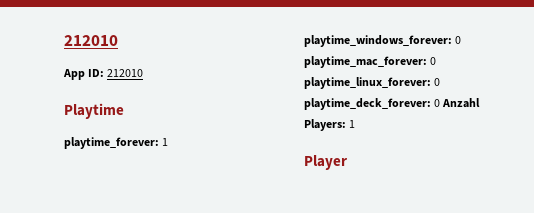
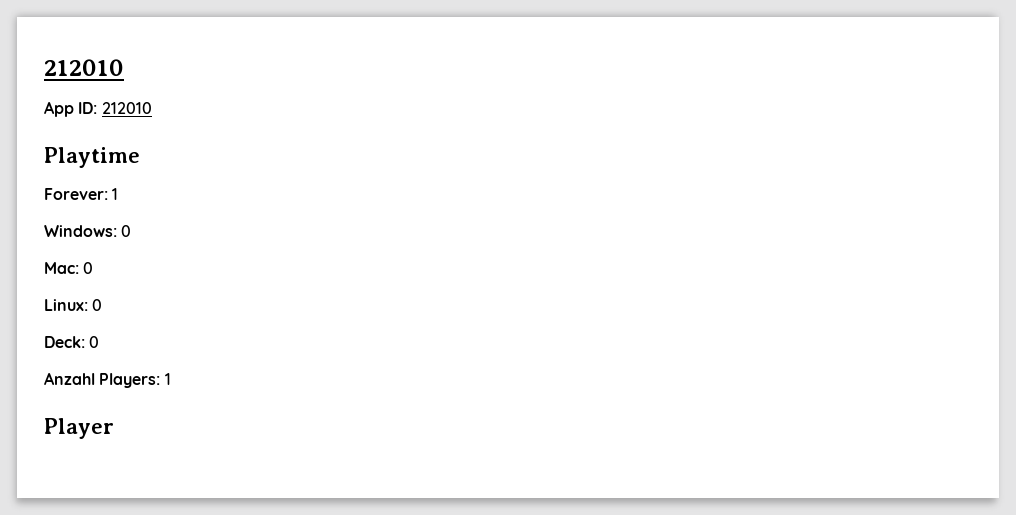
[64,137,169,149] [304,35,462,47] [304,56,437,68] [304,77,441,89] [304,98,441,110] playtime_forever: 1 playtime_windows_forever: 0 playtime_mac_forever: 0 playtime_linux_forever: 0 playtime_deck_forever: 0 -> [44,188,119,200] [44,225,132,237] [44,262,94,274] [44,299,103,311] [44,336,100,348] Forever: 1 // Windows: 0 // Mac: 0 // Linux: 0 // Deck: 0 //

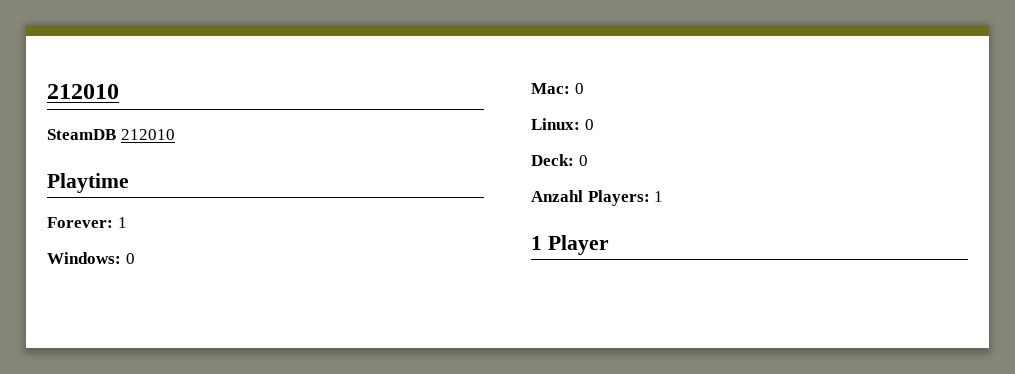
[44,59,124,76] [44,101,98,117] 212010 // App ID: -> [47,84,119,99] [47,129,116,140] 212010 // SteamDB
(171, 379) none -> [531,236,542,250] 1

